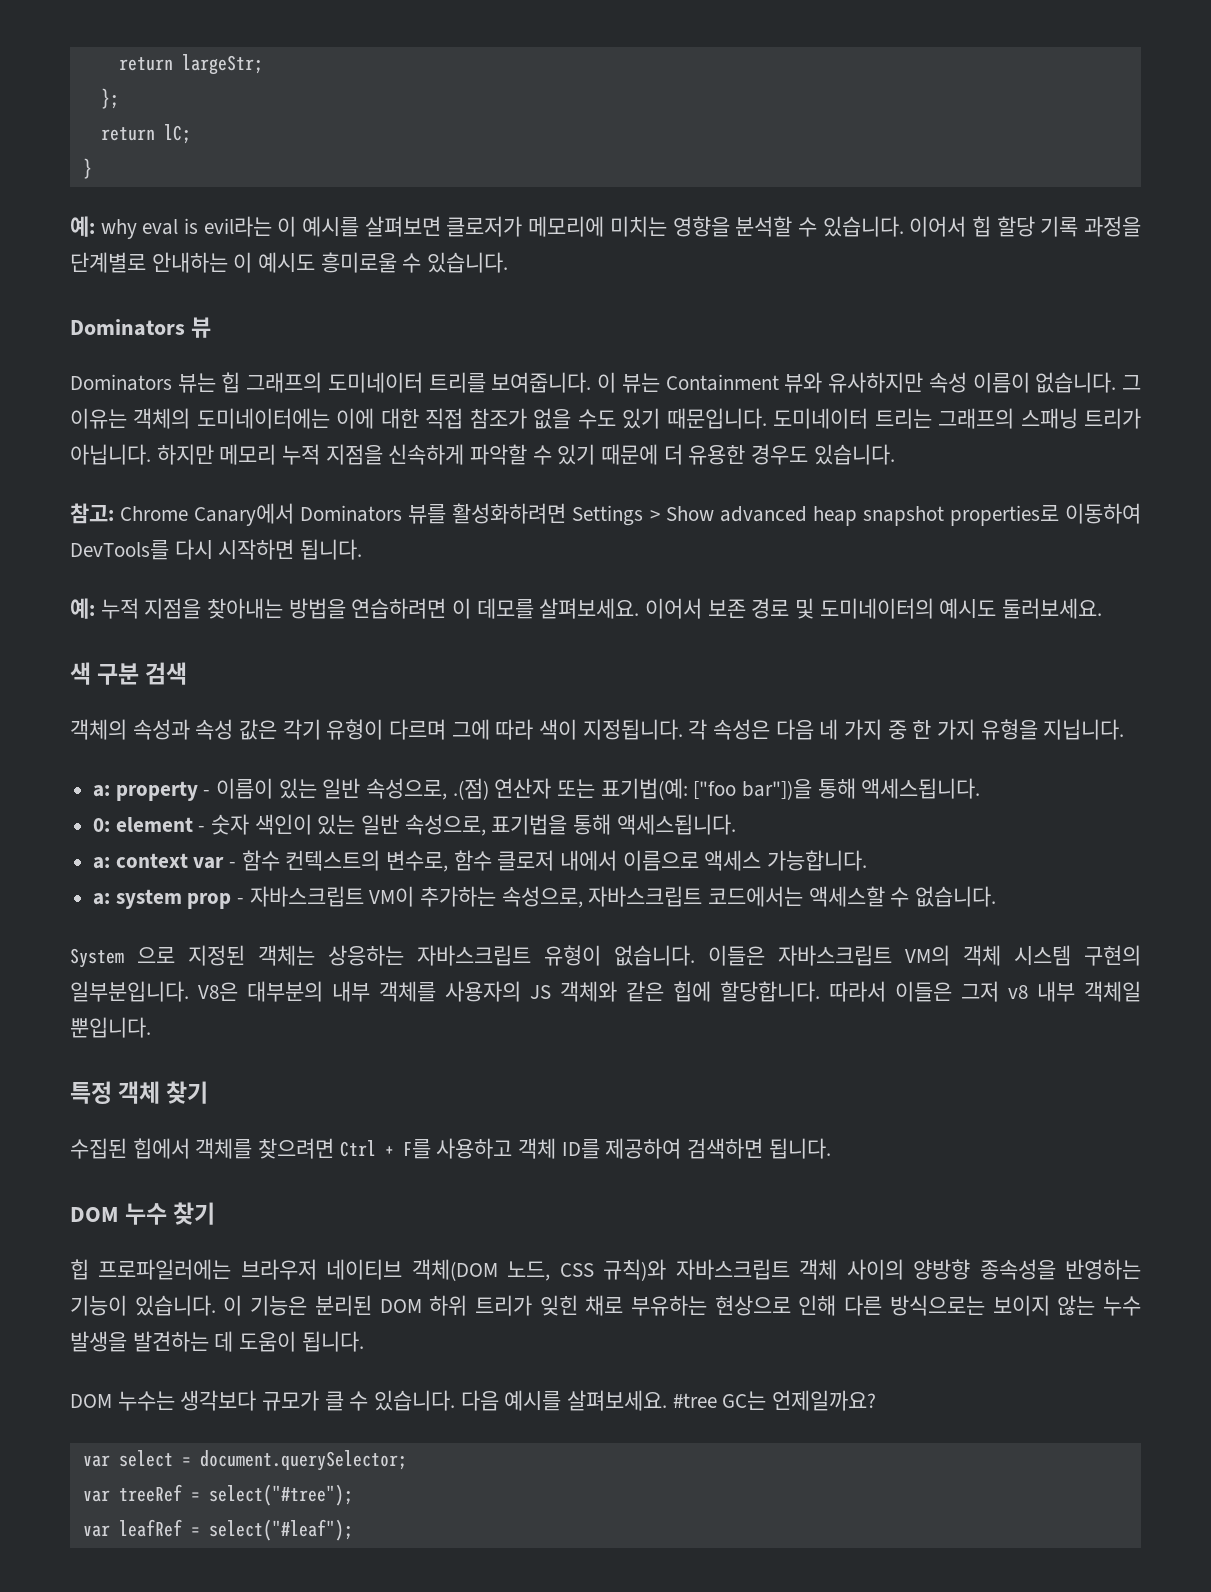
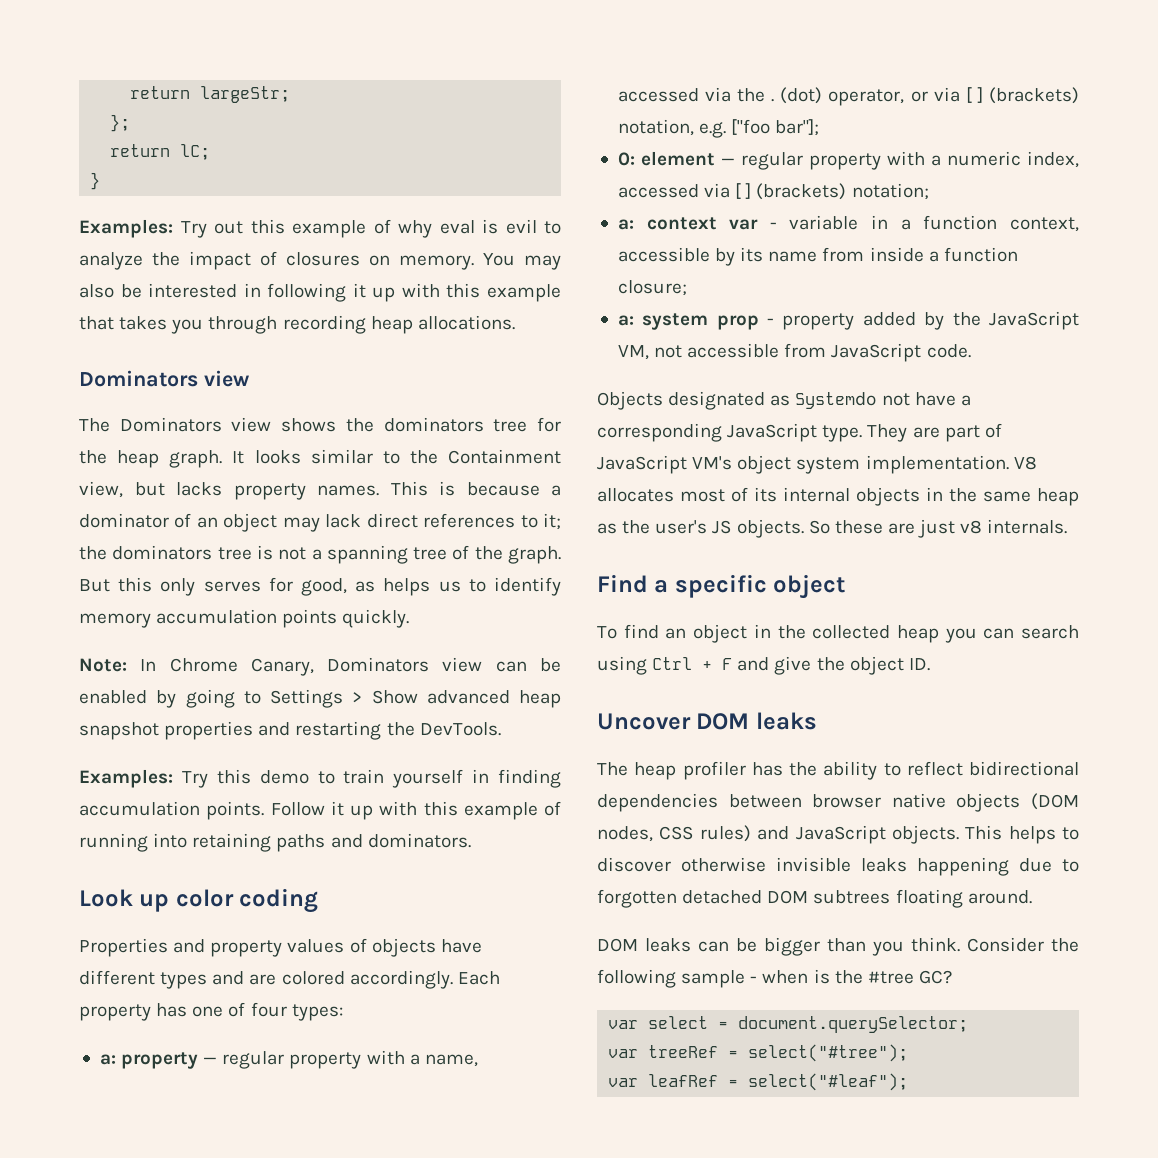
[70,216,1142,239] [70,252,509,273] [70,317,211,338] [70,372,1142,393] [70,408,1142,429] [70,444,895,465] [70,503,567,526] 예: why eval is evil라는 이 예시를 살펴보면 클로저가 메모리에 미치는 영향을 분석할 수 있습니다. 이어서 힙 할당 기록 과정을 단계별로 안내하는 이 예시도 흥미로울 수 있습니다. // Dominators 뷰 // Dominators 뷰는 힙 그래프의 도미네이터 트리를 보여줍니다. 이 뷰는 Containment 뷰와 유사하지만 속성 이름이 없습니다. 그 이유는 객체의 도미네이터에는 이에 대한 직접 참조가 없을 수도 있기 때문입니다. 도미네이터 트리는 그래프의 스패닝 트리가 아닙니다. 하지만 메모리 누적 지점을 신속하게 파악할 수 있기 때문에 더 유용한 경우도 있습니다. // 참고: Chrome Canary에서 Dominators 뷰를 활성화하려면 -> [79,219,561,238] [79,251,561,270] [79,283,561,302] [79,315,515,334] [79,370,249,387] [79,417,561,432] [79,449,561,468] [79,481,561,500] [79,513,562,532] [79,545,562,564] [79,577,561,596] [79,609,410,628] [79,657,561,676] [79,689,261,708] Examples: Try out this example of why eval is evil to analyze the impact of closures on memory. You may also be interested in following it up with this example that takes you through recording heap allocations. // Dominators view // The Dominators view shows the dominators tree for the heap graph. It looks similar to the Containment view, but lacks property names. This is because a dominator of an object may lack direct references to it; the dominators tree is not a spanning tree of the graph. But this only serves for good, as helps us to identify memory accumulation points quickly. // Note: In Chrome Canary, Dominators view can be enabled by going to
[949,503,1141,526] [70,539,363,560] [70,598,1103,619] [70,662,188,685] [70,719,1125,740] [93,778,981,801] [93,814,736,836] [93,850,868,872] [93,886,997,909] [70,945,1141,968] [70,981,1141,1002] [70,1017,151,1038] [70,1081,209,1104] [70,1138,831,1159] [70,1202,216,1225] [70,1259,1141,1281] [70,1295,1142,1316] [70,1331,364,1352] [70,1390,877,1411] properties로 이동하여 DevTools를 다시 시작하면 됩니다. // 예: 누적 지점을 찾아내는 방법을 연습하려면 이 데모를 살펴보세요. 이어서 보존 경로 및 도미네이터의 예시도 둘러보세요. // 색 구분 검색 // 객체의 속성과 속성 값은 각기 유형이 다르며 그에 따라 색이 지정됩니다. 각 속성은 다음 네 가지 중 한 가지 유형을 지닙니다. // a: property - 이름이 있는 일반 속성으로, .(점) 연산자 또는 표기법(예: ["foo bar"])을 통해 액세스됩니다. // 0: element - 숫자 색인이 있는 일반 속성으로, 표기법을 통해 액세스됩니다. // a: context var - 함수 컨텍스트의 변수로, 함수 클로저 내에서 이름으로 액세스 가능합니다. // a: system prop - 자바스크립트 VM이 추가하는 속성으로, 자바스크립트 코드에서는 액세스할 수 없습니다. // System 으로 지정된 객체는 상응하는 자바스크립트 유형이 없습니다. 이들은 자바스크립트 VM의 객체 시스템 구현의 일부분입니다. V8은 대부분의 내부 객체를 사용자의 JS 객체와 같은 힙에 할당합니다. 따라서 이들은 그저 v8 내부 객체일 뿐입니다. // 특정 객체 찾기 // 수집된 힙에서 객체를 찾으려면 Ctrl + F를 사용하고 객체 ID를 제공하여 검색하면 됩니다. // DOM 누수 찾기 // 힙 프로파일러에는 브라우저 네이티브 객체(DOM 노드, CSS 규칙)와 자바스크립트 객체 사이의 양방향 종속성을 반영하는 기능이 있습니다. 이 기능은 분리된 DOM 하위 트리가 잊힌 채로 부유하는 현상으로 인해 다른 방식으로는 보이지 않는 누수 발생을 발견하는 데 도움이 됩니다. // DOM 누수는 생각보다 규모가 클 수 있습니다. 다음 예시를 살펴보세요. #tree GC는 언제일까요? -> [164,721,501,740] [79,769,561,788] [79,801,561,820] [79,833,471,852] [79,888,319,913] [79,938,482,957] [79,970,500,989] [79,1002,343,1021] [99,1050,478,1069] [617,87,1079,106] [617,119,820,138] [617,151,1079,170] [617,183,929,200] [617,215,1079,232] [617,247,1018,266] [617,280,687,296] [617,311,1079,330] [617,343,971,362] [597,391,971,410] [597,423,1002,442] [597,455,1037,474] [597,487,1079,506] [597,519,1068,538] [597,574,846,599] [597,624,1079,643] [597,656,930,675] [597,712,817,730] [597,761,1079,780] [597,793,1079,812] [597,825,1079,844] [597,857,1079,876] [597,889,1032,908] [597,937,1079,956] [597,969,952,988] properties and restarting the DevTools. // Examples: Try this demo to train yourself in finding accumulation points. Follow it up with this example of running into retaining paths and dominators. // Look up color coding // Properties and property values of objects have different types and are colored accordingly. Each property has one of four types: // a: property — regular property with a name, accessed via the . (dot) operator, or via [ ] (brackets) notation, e.g. ["foo bar"]; // 0: element — regular property with a numeric index, accessed via [ ] (brackets) notation; // a: context var - variable in a function context, accessible by its name from inside a function closure; // a: system prop - property added by the JavaScript VM, not accessible from JavaScript code. // Objects designated as Systemdo not have a corresponding JavaScript type. They are part of JavaScript VM's object system implementation. V8 allocates most of its internal objects in the same heap as the user's JS objects. So these are just v8 internals. // Find a specific object // To find an object in the collected heap you can search using Ctrl + F and give the object ID. // Uncover DOM leaks // The heap profiler has the ability to reflect bidirectional dependencies between browser native objects (DOM nodes, CSS rules) and JavaScript objects. This helps to discover otherwise invisible leaks happening due to forgotten detached DOM subtrees floating around. // DOM leaks can be bigger than you think. Consider the following sample - when is the #tree GC?

